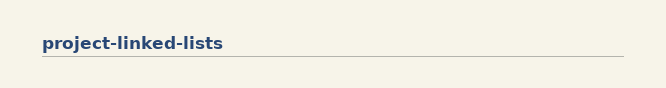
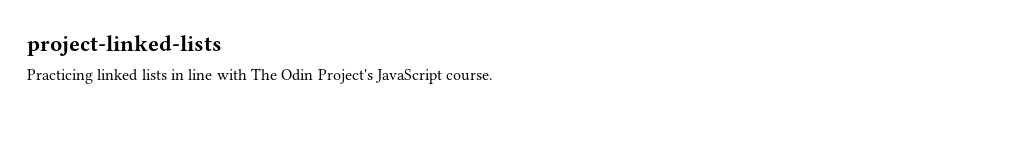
(223, 44) none -> [27,68,494,84] // Practicing linked lists in line with The Odin Project's JavaScript course.

